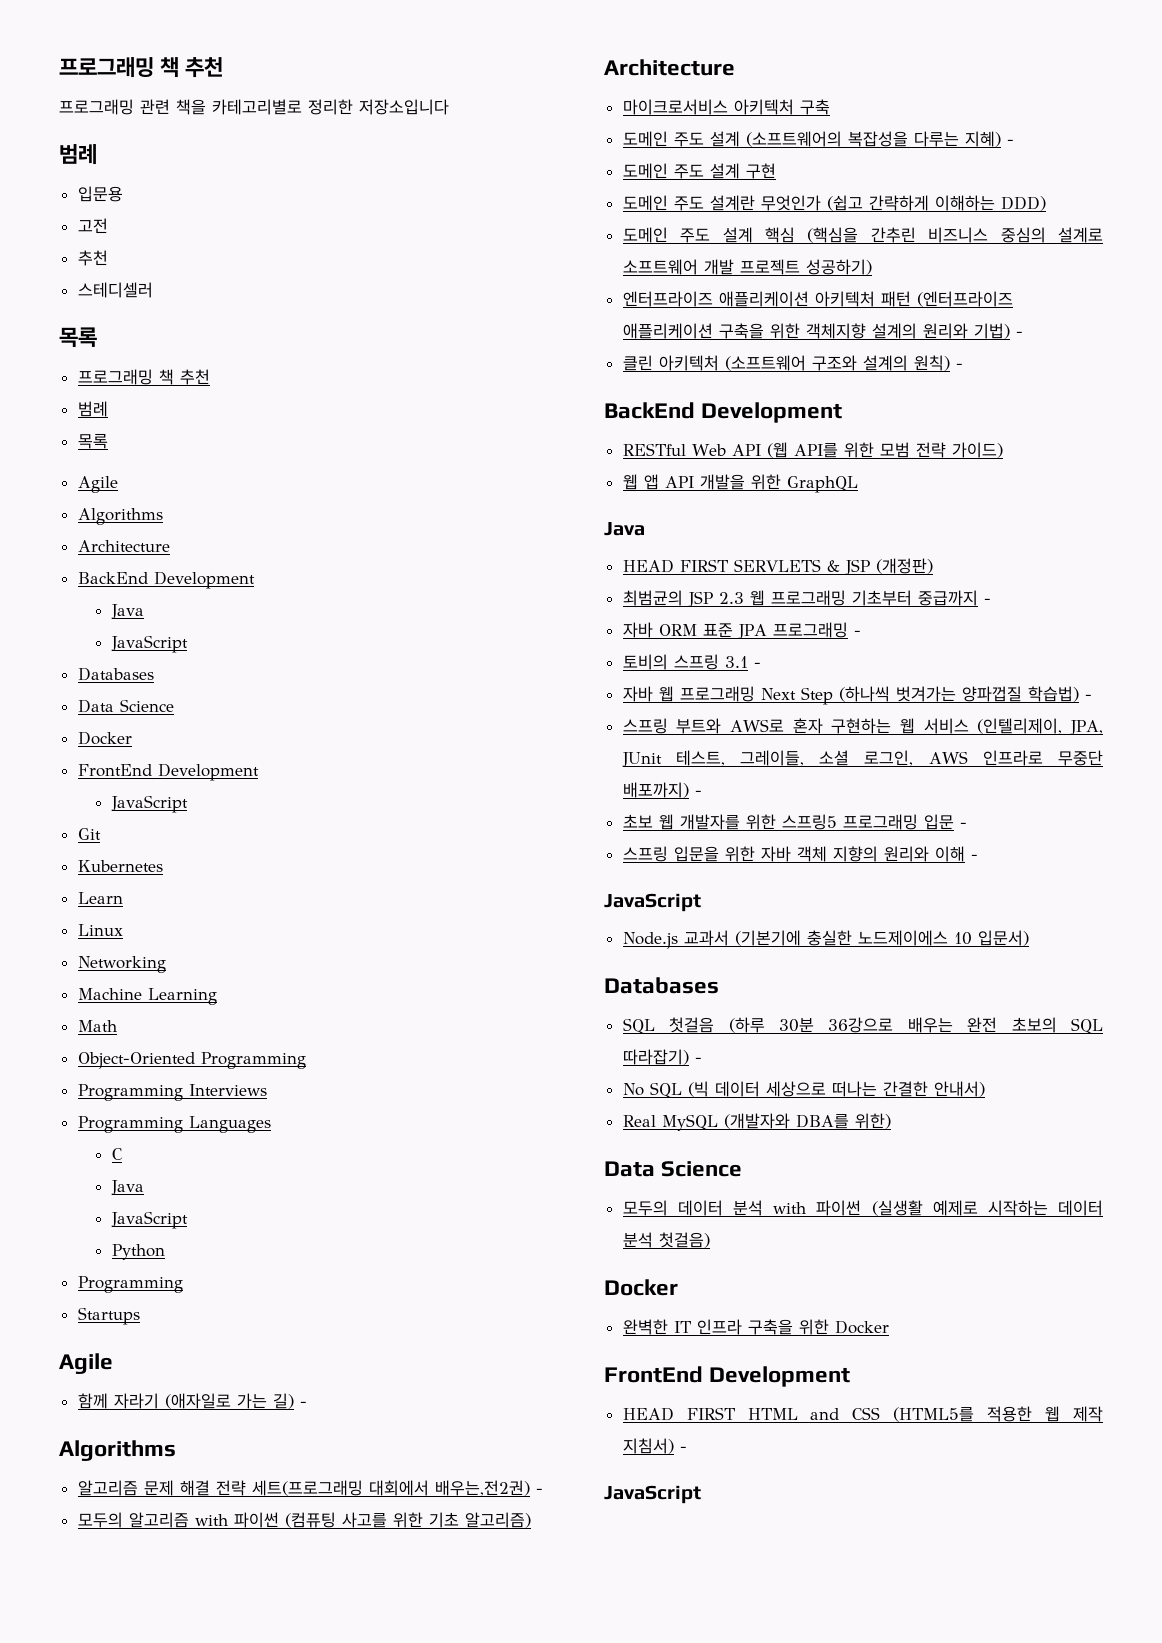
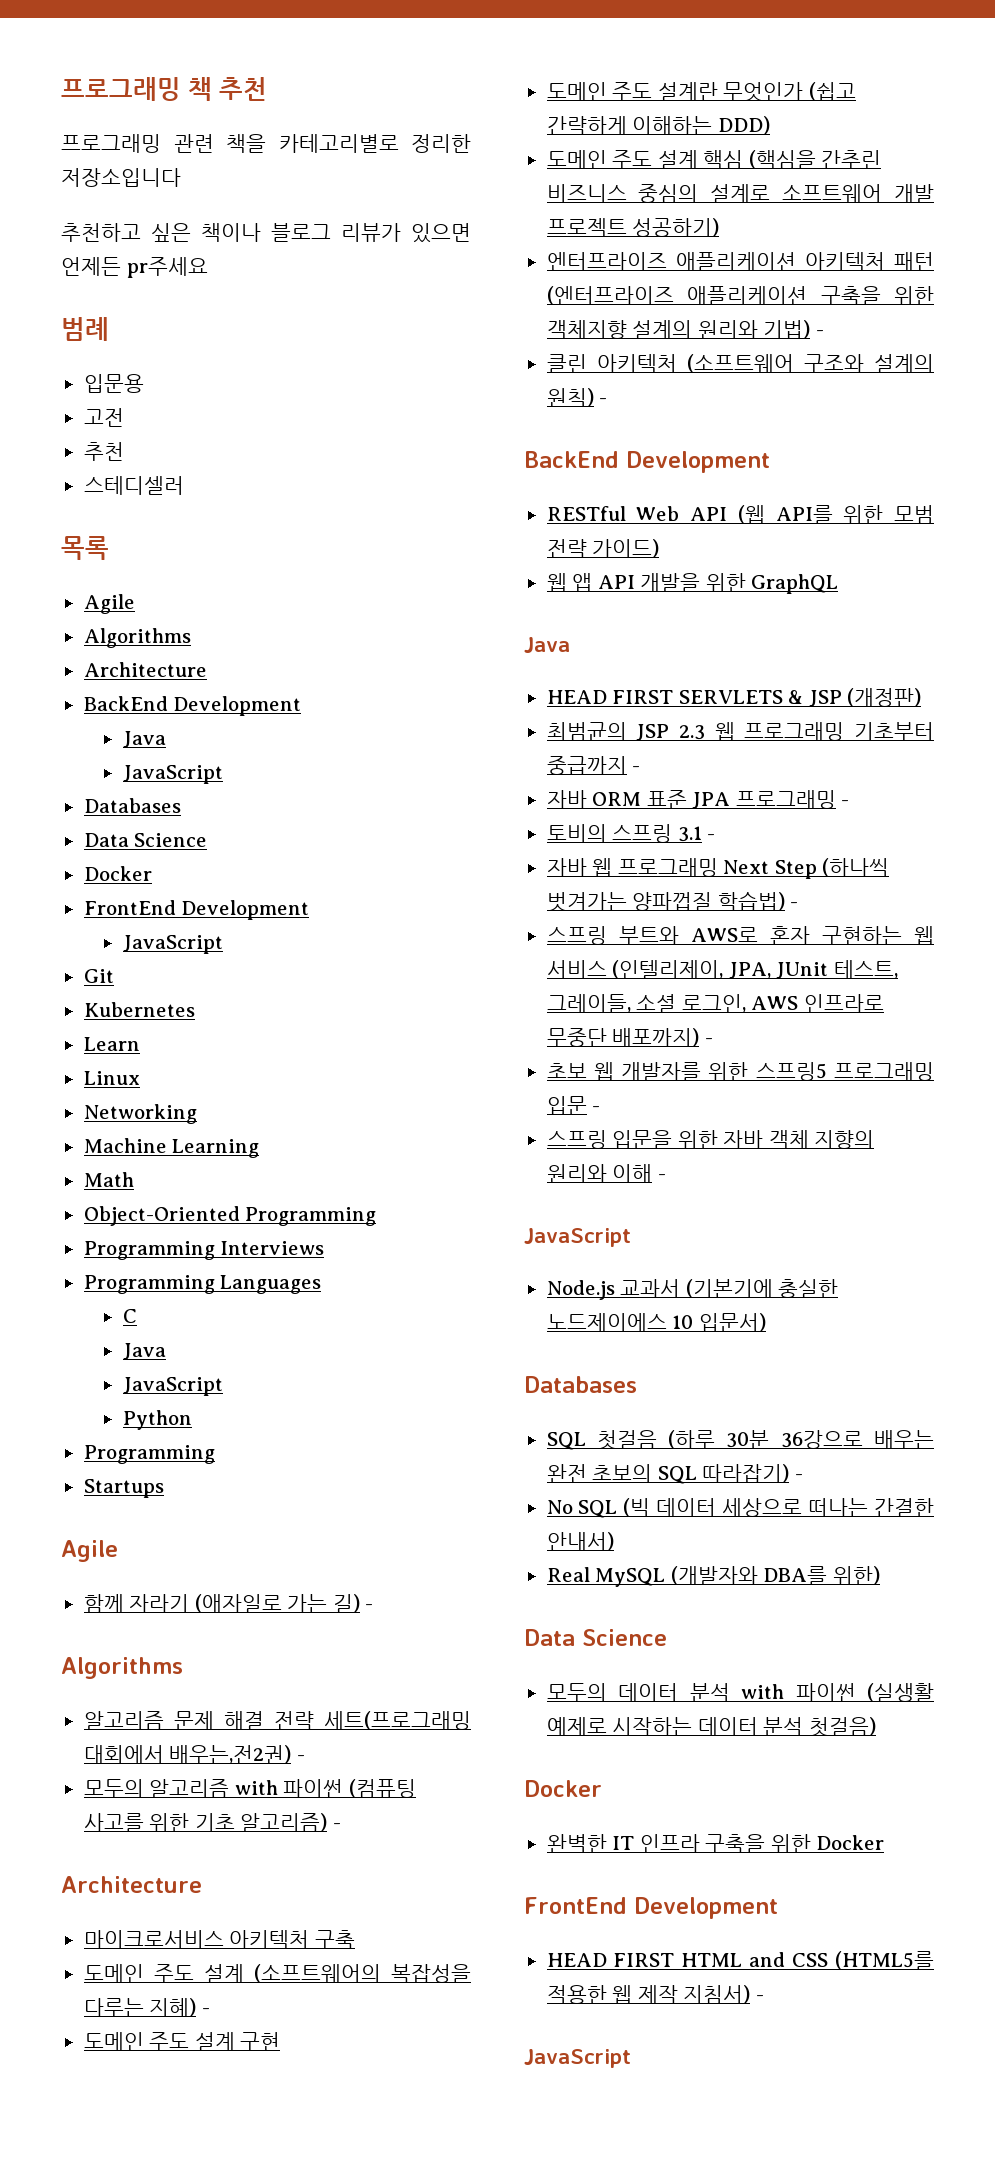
(449, 107) none -> [61,223,471,243] [61,257,208,278] // 추천하고 싶은 책이나 블로그 리뷰가 있으면 언제든 pr주세요
[77,369,210,385] [77,401,108,417] [77,433,108,449] // 프로그래밍 책 추천 // 범례 // 목록 -> (109, 548) none
(531, 1520) none -> [332,1823,341,1829] -

